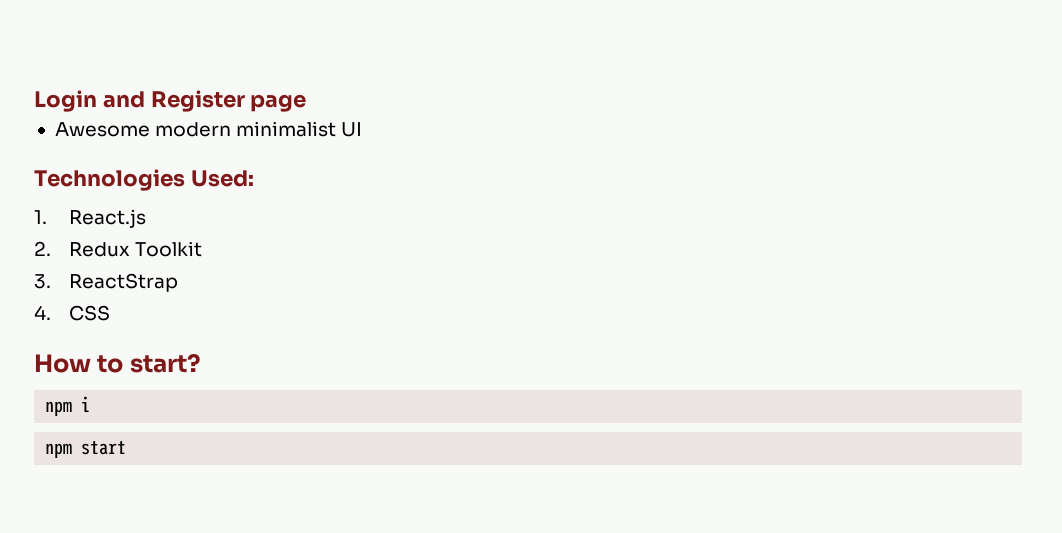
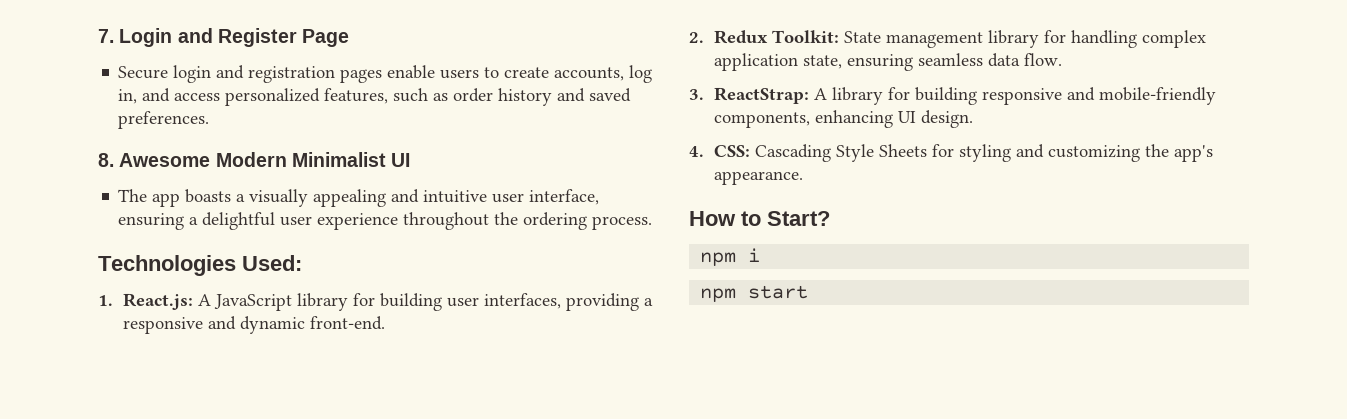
(34, 101) none -> [98,29,114,43] 7.
[250,94,307,112] [54,121,363,137] [34,169,254,191] [34,209,146,228] [34,241,202,257] [34,273,178,292] [34,305,110,321] page // Awesome modern minimalist UI // Technologies Used: // 1. React.js // 2. Redux Toolkit // 3. ReactStrap // 4. CSS -> [302,29,350,47] [118,65,653,83] [118,88,632,106] [118,111,210,129] [98,152,411,167] [118,189,600,207] [118,212,653,230] [98,255,302,276] [98,293,654,311] [123,316,386,334] [689,30,1207,48] [714,53,1063,71] [689,87,1217,105] [714,110,974,128] [689,144,1214,162] [714,171,804,185] Page // Secure login and registration pages enable users to create accounts, log in, and access personalized features, such as order history and saved preferences. // 8. Awesome Modern Minimalist UI // The app boasts a visually appealing and intuitive user interface, ensuring a delightful user experience throughout the ordering process. // Technologies Used: // 1. React.js: A JavaScript library for building user interfaces, providing a responsive and dynamic front-end. // 2. Redux Toolkit: State management library for handling complex application state, ensuring seamless data flow. // 3. ReactStrap: A library for building responsive and mobile-friendly components, enhancing UI design. // 4. CSS: Cascading Style Sheets for styling and customizing the app's appearance.
[129,353,201,373] start? -> [767,211,830,226] Start?

